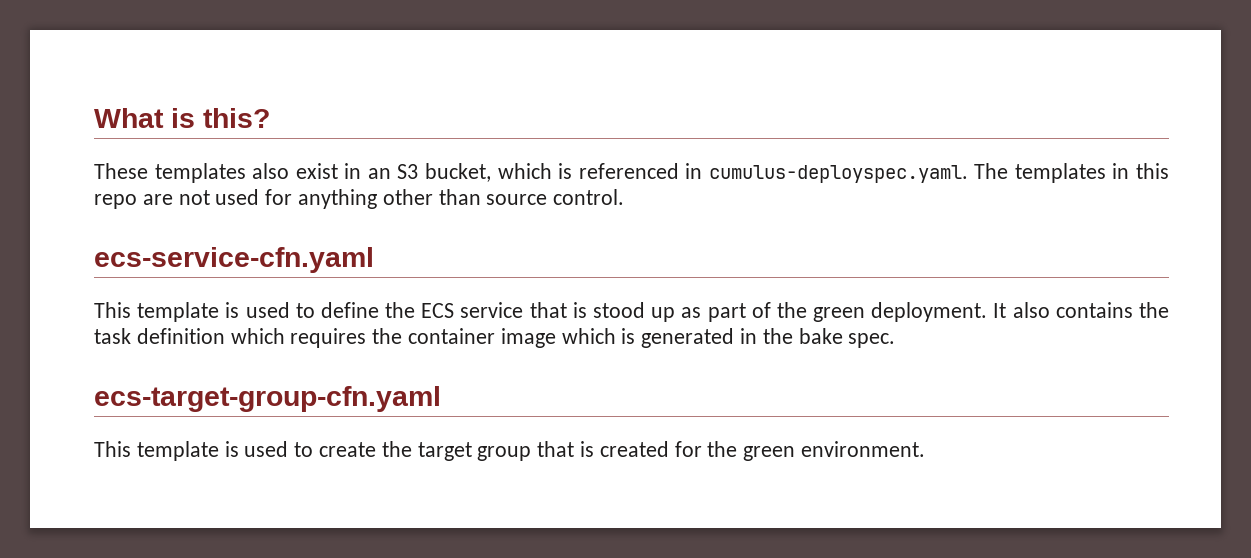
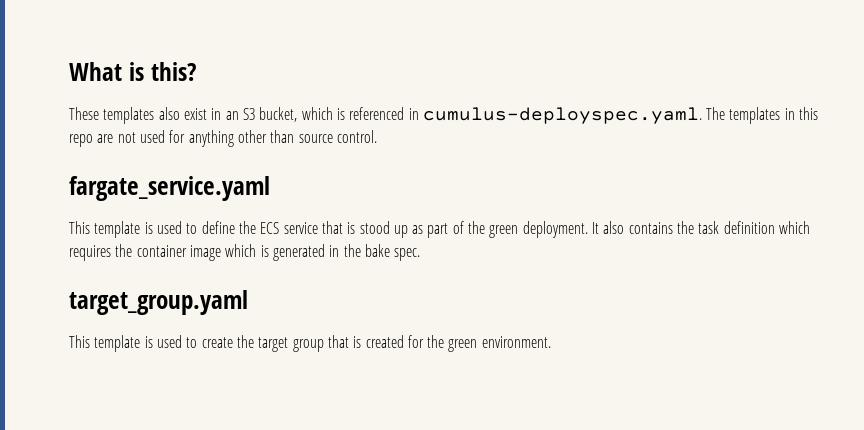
[94,247,374,273] ecs-service-cfn.yaml -> [69,176,270,201] fargate_service.yaml
[94,386,441,412] ecs-target-group-cfn.yaml -> [69,290,248,315] target_group.yaml

